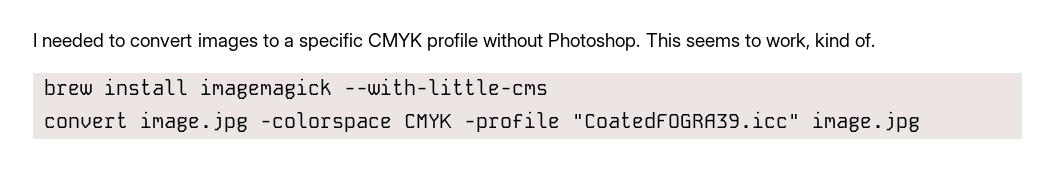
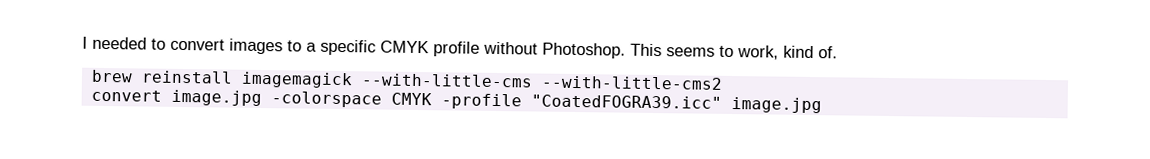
[104,78,189,95] install -> [140,70,233,84] reinstall
(549, 86) none -> [540,75,723,90] --with-little-cms2

